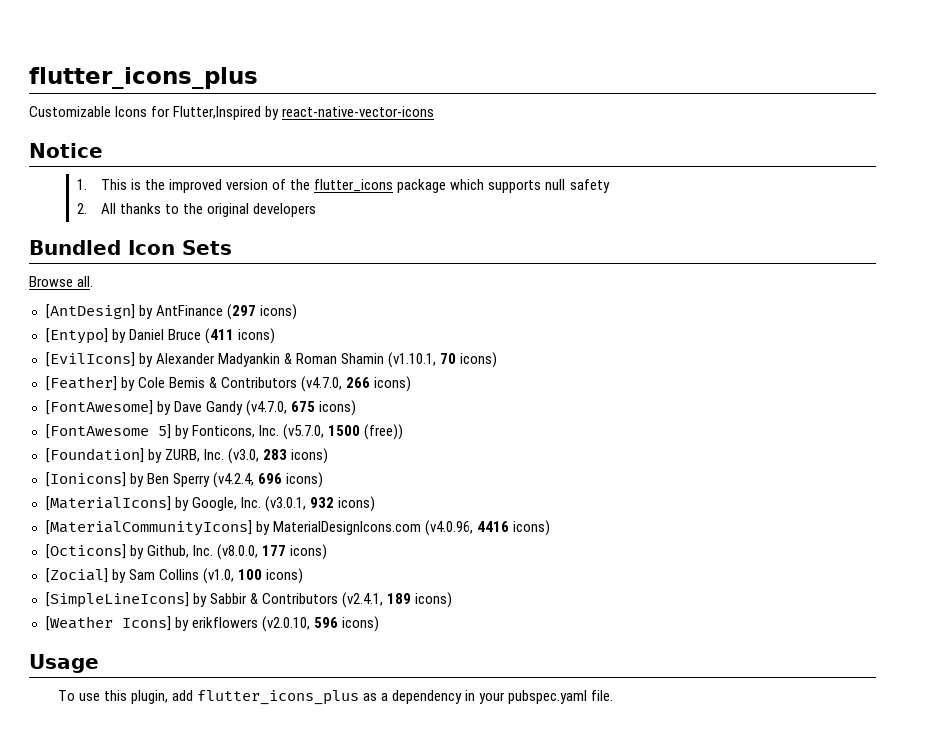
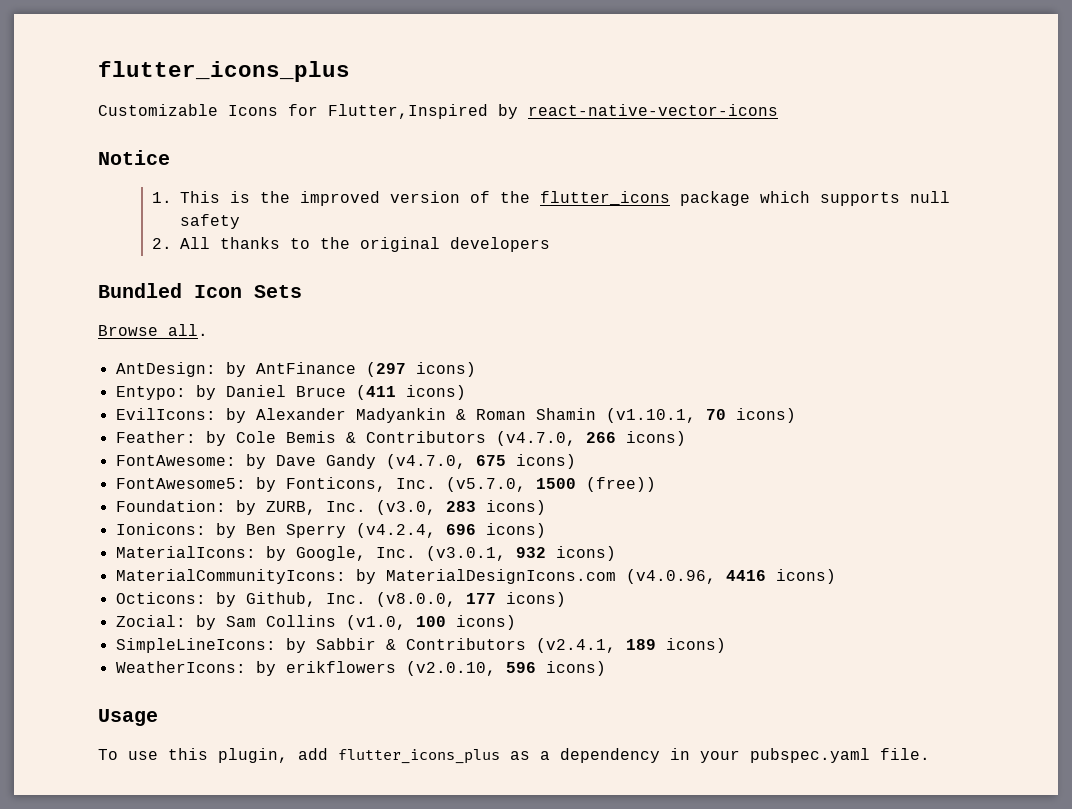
[45,304,135,319] [AntDesign] -> [115,362,216,377] AntDesign:
[45,328,108,344] [Entypo] -> [115,386,186,400] Entypo:
[45,352,135,367] [EvilIcons] -> [115,408,216,420] EvilIcons:
[45,376,117,391] [Feather] -> [115,431,196,443] Feather:
[45,400,153,415] [FontAwesome] -> [115,455,236,466] FontAwesome:
[45,424,171,439] [FontAwesome 5] -> [115,478,246,489] FontAwesome5:
[45,448,144,463] [Foundation] -> [115,500,226,512] Foundation:
[45,472,126,487] [Ionicons] -> [115,523,206,535] Ionicons:
[45,496,171,511] [MaterialIcons] -> [115,546,256,558] MaterialIcons:
[45,520,252,536] [MaterialCommunityIcons] -> [115,569,346,584] MaterialCommunityIcons:
[45,544,126,559] [Octicons] -> [115,592,206,604] Octicons:
[45,568,108,583] [Zocial] -> [115,615,186,627] Zocial:
[45,592,189,608] [SimpleLineIcons] -> [115,638,276,653] SimpleLineIcons:
[45,616,171,631] [Weather Icons] -> [115,661,246,673] WeatherIcons:

